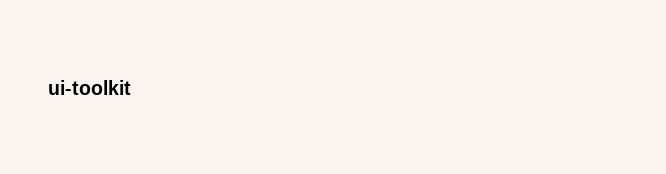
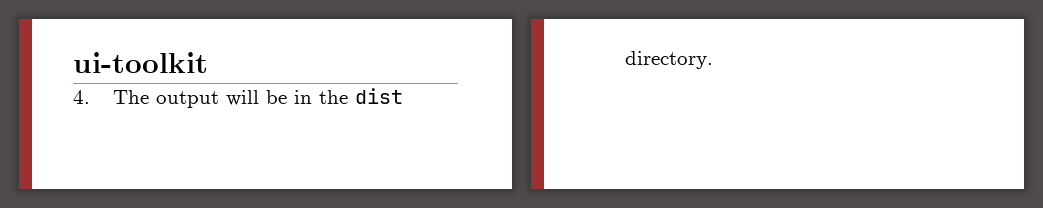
(131, 87) none -> [73,88,403,108] [624,51,713,69] // 4. The output will be in the dist directory.

